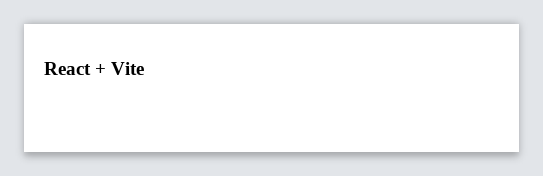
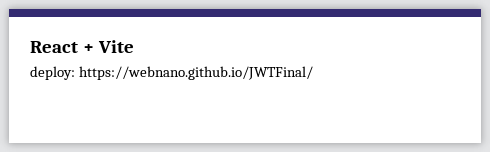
(145, 68) none -> [30,66,313,80] // deploy: https://webnano.github.io/JWTFinal/

